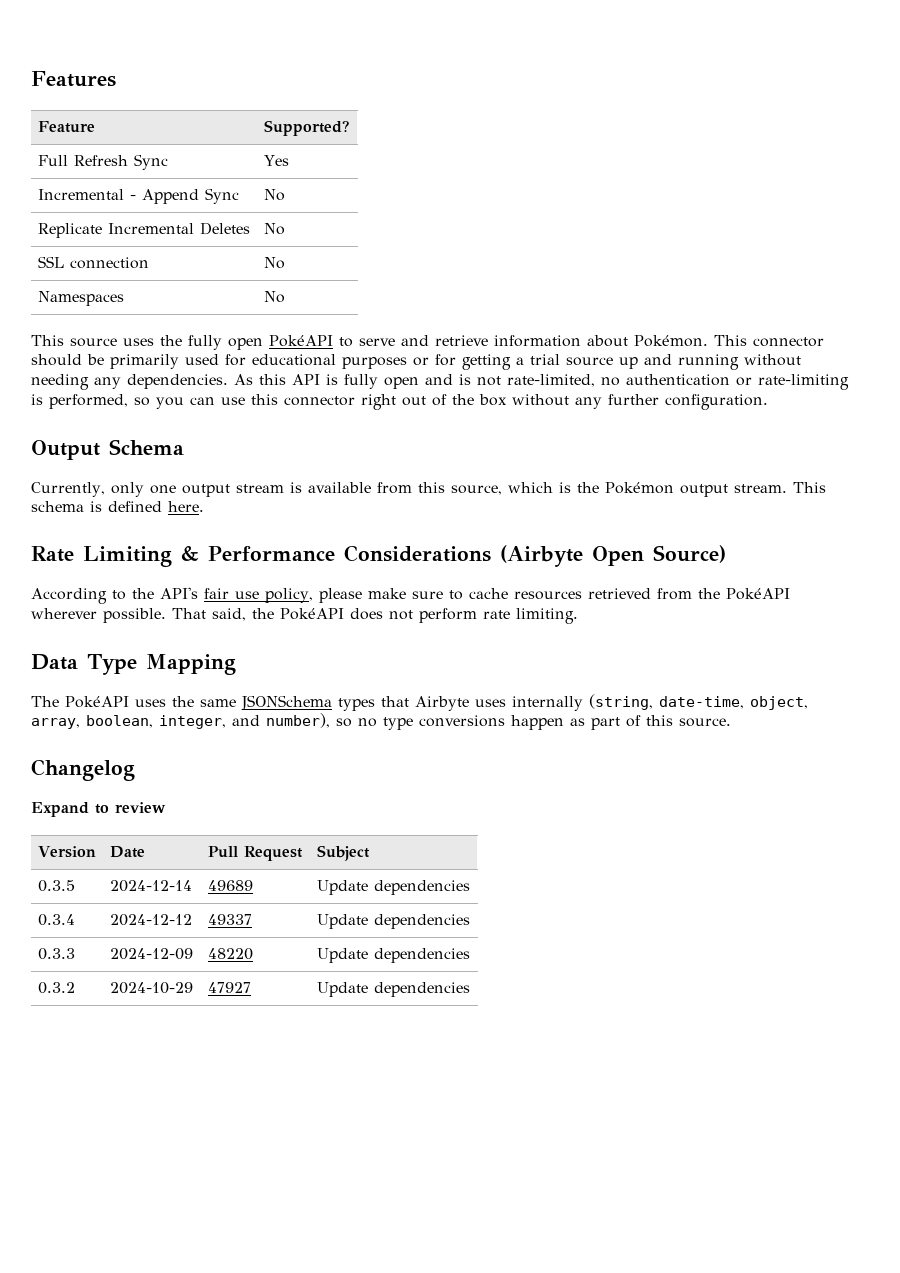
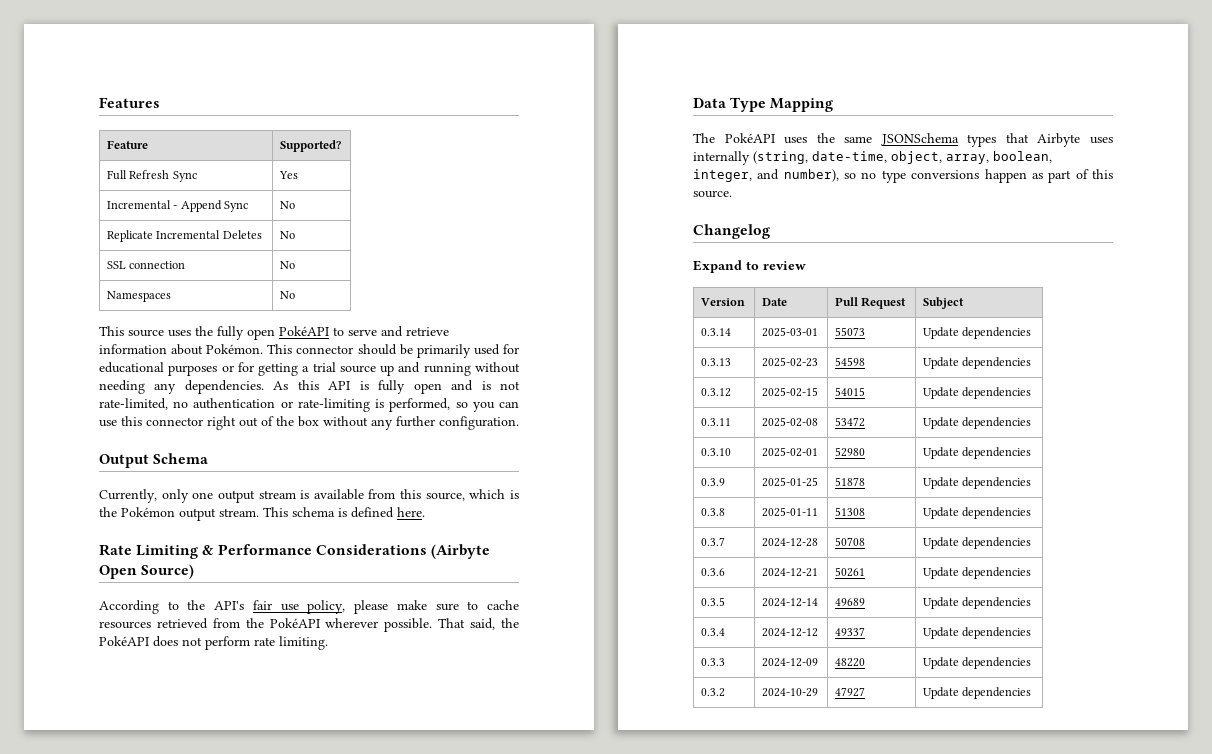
(370, 853) none -> [701,328,732,336] [762,327,819,337] [835,327,866,336] [923,327,1032,339] [701,358,732,366] [762,357,819,367] [835,357,866,366] [923,357,1032,369] [701,388,732,397] [762,387,819,397] [835,387,866,396] [923,387,1032,399] [701,418,732,426] [762,417,819,427] [835,417,866,427] [923,417,1032,429] [701,448,732,456] [762,447,819,457] [835,447,866,457] [923,447,1032,459] [701,478,726,486] [762,477,819,487] [835,477,866,486] [923,477,1032,489] [701,508,726,516] [762,507,819,517] [835,507,866,516] [923,507,1032,519] [701,537,726,546] [762,538,819,547] [835,537,866,546] [923,537,1032,549] [701,568,726,576] [762,568,819,577] [835,567,866,577] [923,567,1032,579] // 0.3.14 | 2025-03-01 | 55073 | Update dependencies // 0.3.13 | 2025-02-23 | 54598 | Update dependencies // 0.3.12 | 2025-02-15 | 54015 | Update dependencies // 0.3.11 | 2025-02-08 | 53472 | Update dependencies // 0.3.10 | 2025-02-01 | 52980 | Update dependencies // 0.3.9 | 2025-01-25 | 51878 | Update dependencies // 0.3.8 | 2025-01-11 | 51308 | Update dependencies // 0.3.7 | 2024-12-28 | 50708 | Update dependencies // 0.3.6 | 2024-12-21 | 50261 | Update dependencies

